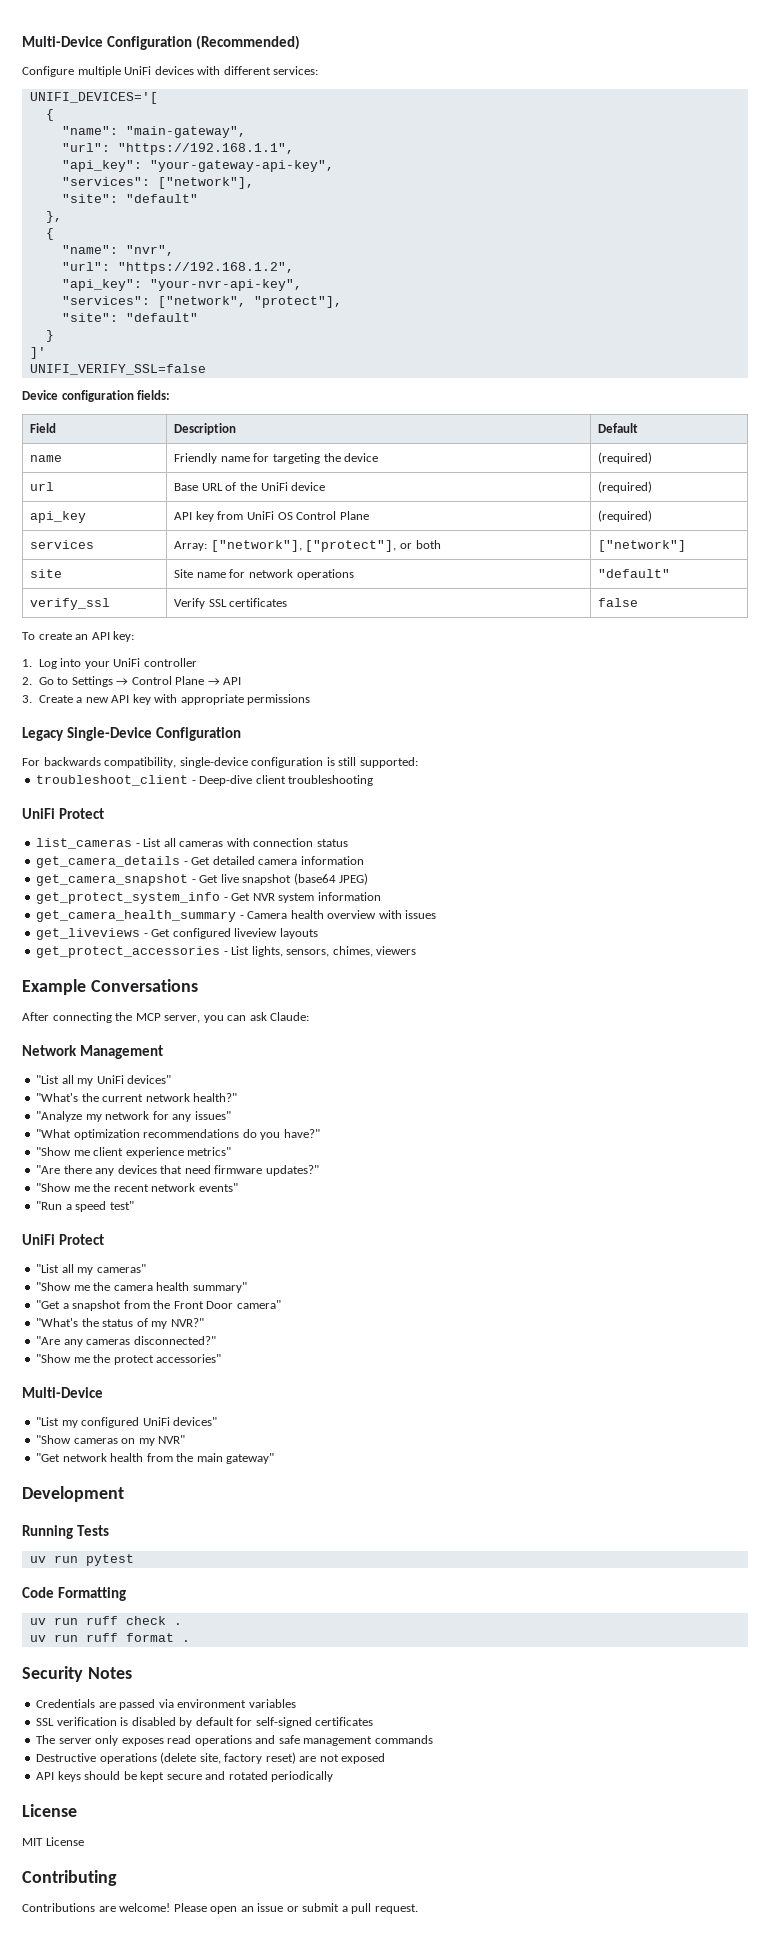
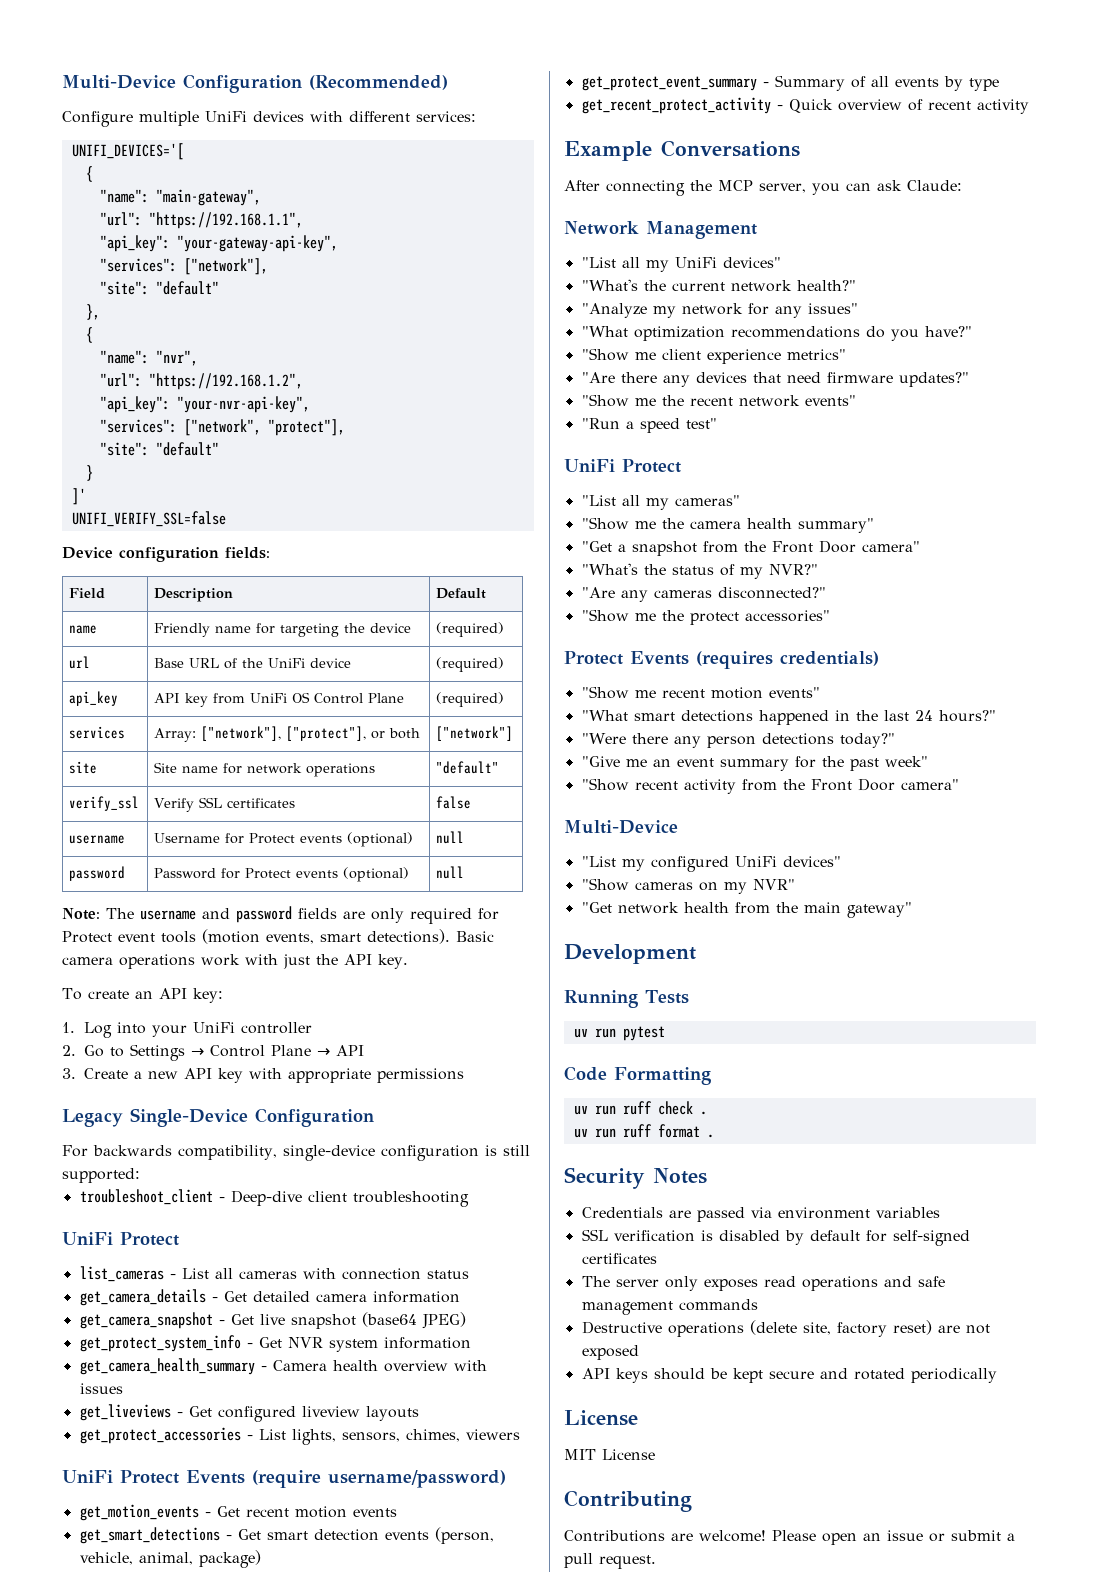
(639, 602) none -> [69,835,126,844] [154,832,414,847] [436,831,465,844] [69,866,126,881] [154,867,410,882] [436,866,465,879] [62,906,499,924] [62,929,494,944] [62,954,408,969] // username | Username for Protect events (optional) | null // password | Password for Protect events (optional) | null // Note: The username and password fields are only required for Protect event tools (motion events, smart detections). Basic camera operations work with just the API key.
(417, 950) none -> [62,1470,506,1488] [79,1504,397,1521] [79,1527,494,1544] [79,1550,261,1568] [581,75,999,91] [581,97,1029,114] // UniFi Protect Events (require username/password) // get_motion_events - Get recent motion events // get_smart_detections - Get smart detection events (person, vehicle, animal, package) // get_protect_event_summary - Summary of all events by type // get_recent_protect_activity - Quick overview of recent activity
(222, 1358) none -> [564,651,879,669] [581,686,820,699] [581,710,996,725] [581,733,895,748] [581,756,928,771] [581,778,959,794] // Protect Events (requires credentials) // "Show me recent motion events" // "What smart detections happened in the last 24 hours?" // "Were there any person detections today?" // "Give me an event summary for the past week" // "Show recent activity from the Front Door camera"

